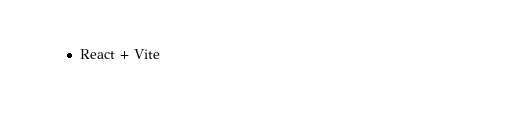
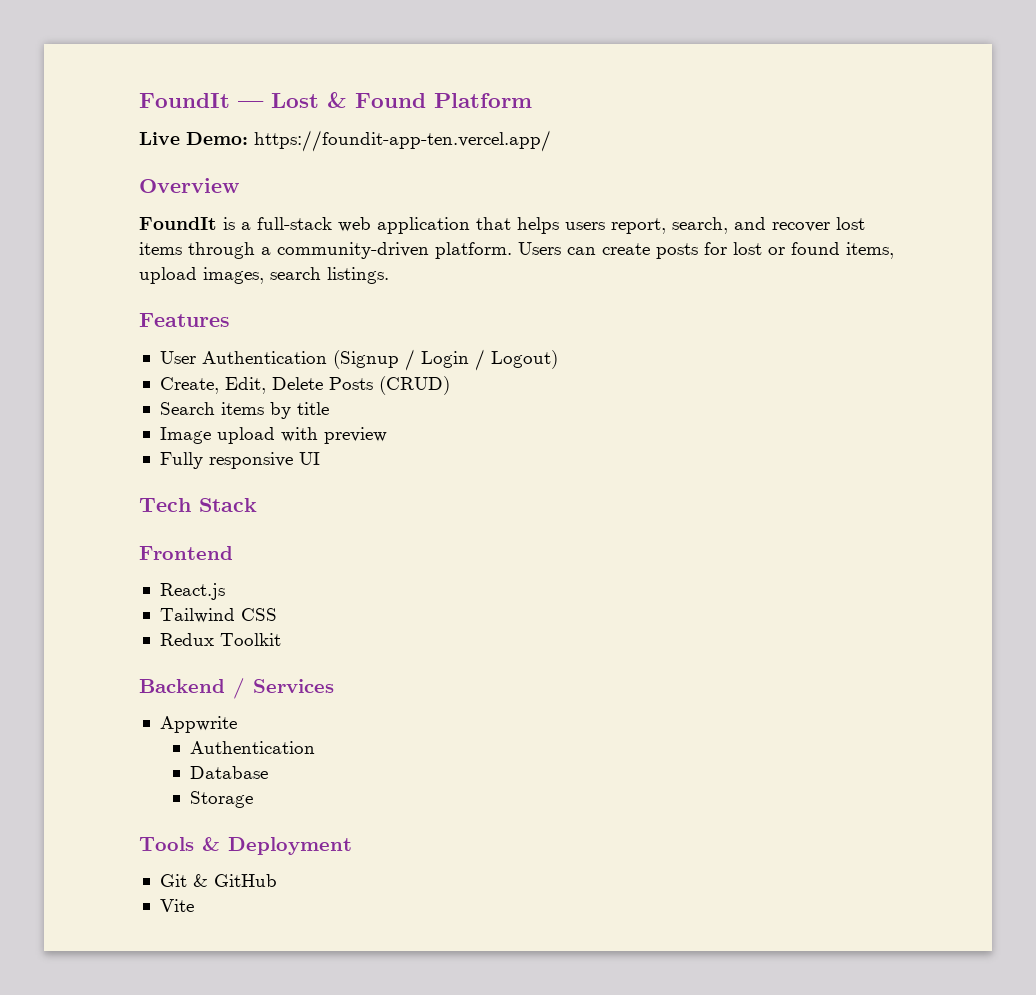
[79,49,129,59] React + -> [139,92,532,108] [139,130,551,152] [139,178,239,193] [139,217,865,234] [139,242,894,259] [139,267,389,284] [139,313,230,327] [159,349,558,371] [159,376,450,395] [159,402,329,419] [159,427,387,444] [159,452,320,469] [139,498,257,512] [139,546,233,560] [159,583,225,600] [159,608,277,623] [159,633,281,646] [139,678,334,699] [159,716,237,733] [189,741,315,754] [189,766,268,779] [189,791,253,808] [139,837,352,855] [159,874,277,887] FoundIt — Lost & Found Platform // Live Demo: https://foundit-app-ten.vercel.app/ // Overview // FoundIt is a full-stack web application that helps users report, search, and recover lost items through a community-driven platform. Users can create posts for lost or found items, upload images, search listings. // Features // User Authentication (Signup / Login / Logout) // Create, Edit, Delete Posts (CRUD) // Search items by title // Image upload with preview // Fully responsive UI // Tech Stack // Frontend // React.js // Tailwind CSS // Redux Toolkit // Backend / Services // Appwrite // Authentication // Database // Storage // Tools & Deployment // Git & GitHub //

